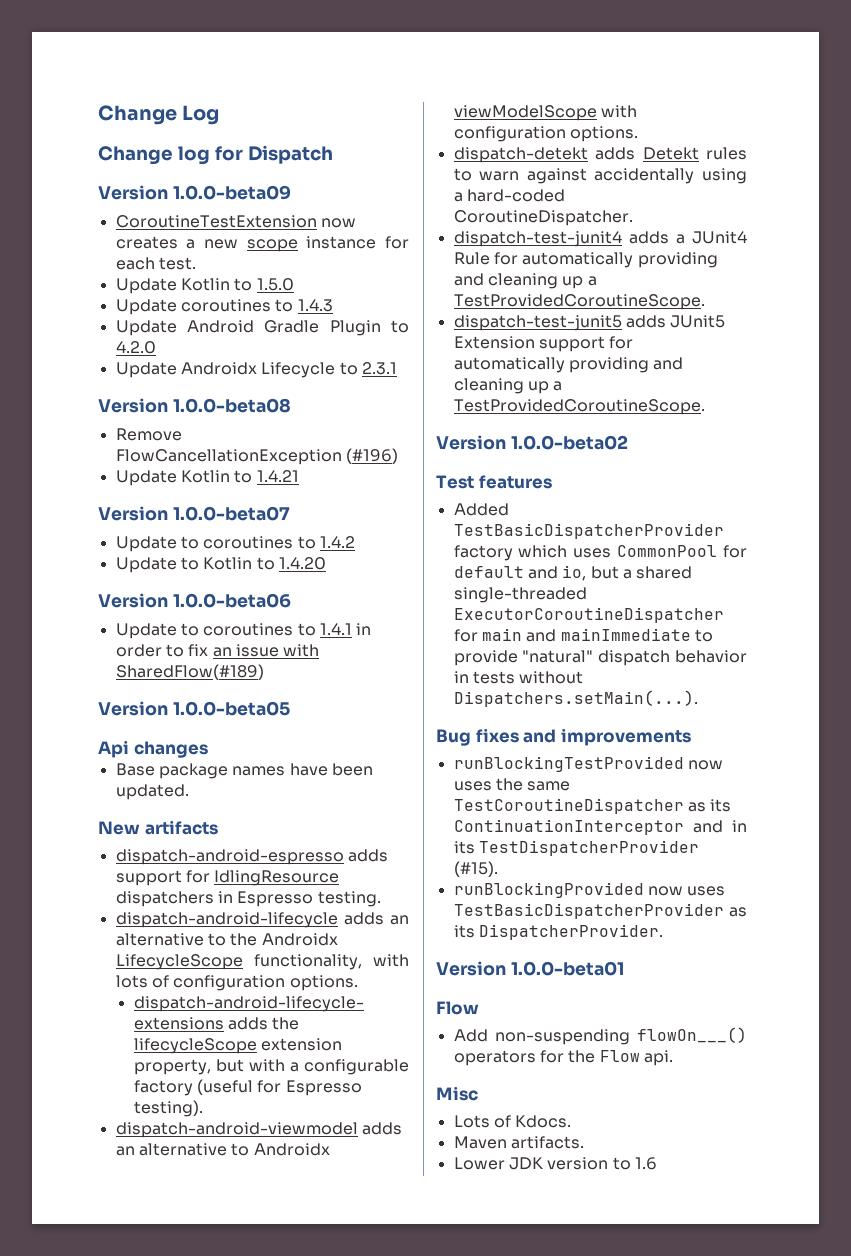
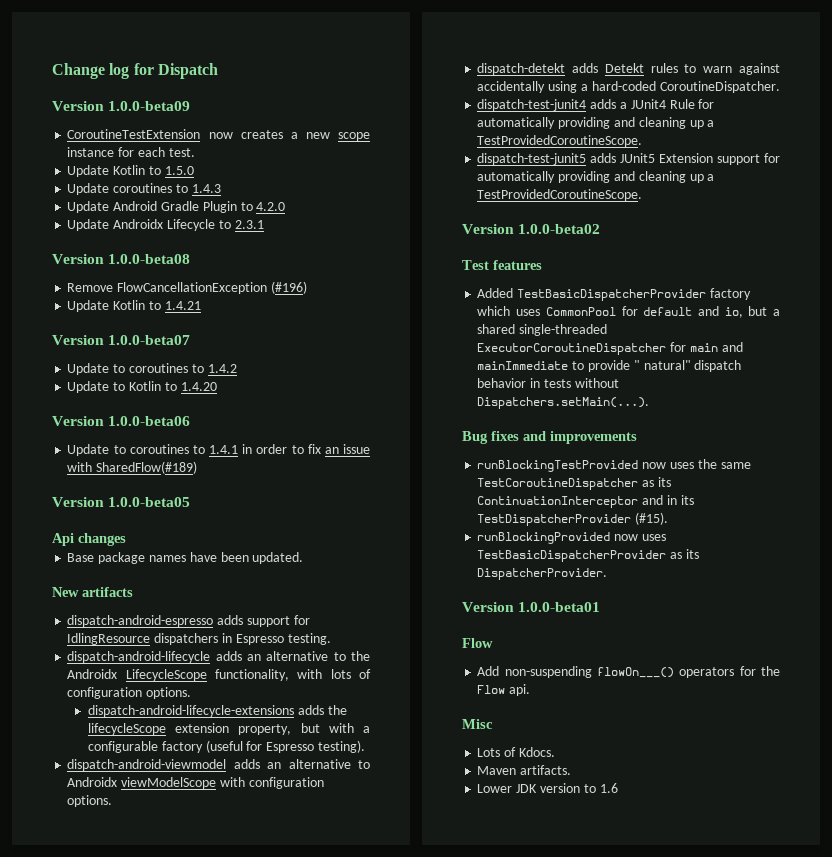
[98,105,220,125] [98,146,173,165] Change Log // Change -> [52,63,105,79] Change
[522,650,594,663] "natural" -> [633,360,691,370] " natural"

